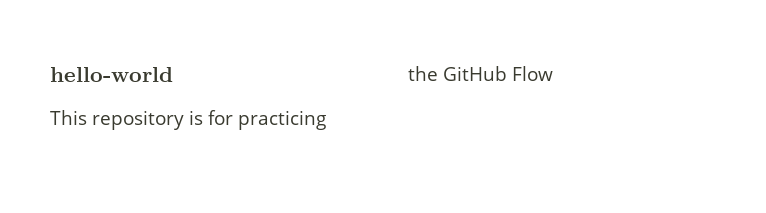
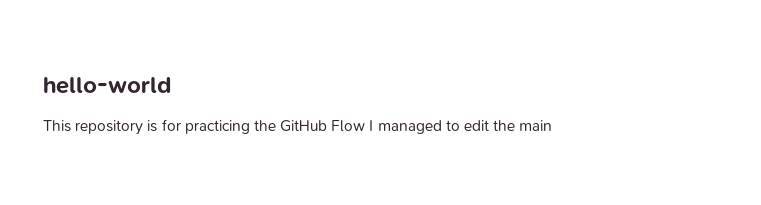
(553, 73) none -> [369,120,553,134] I managed to edit the main

